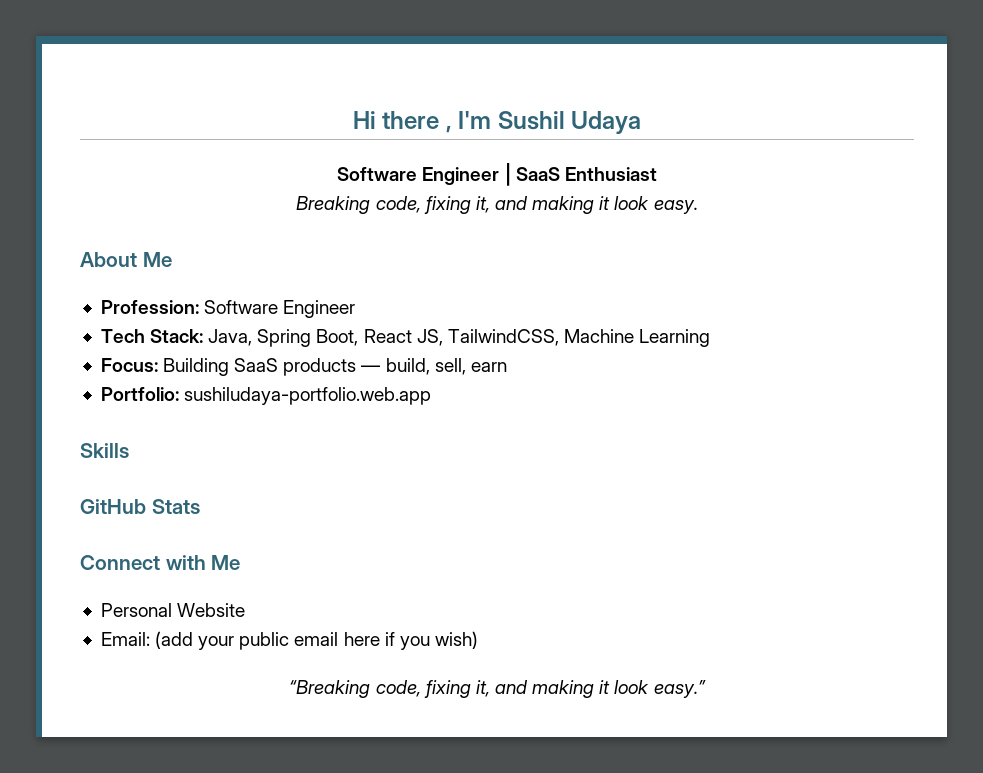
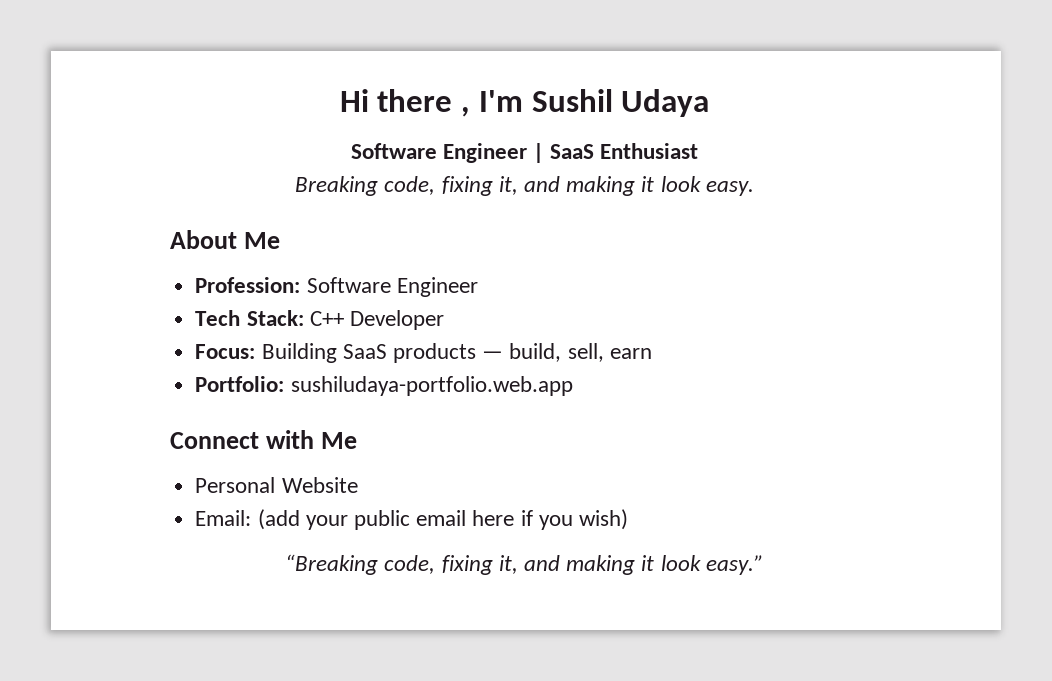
[208,329,711,347] Java, Spring Boot, React JS, TailwindCSS, Machine Learning -> [309,310,444,330] C++ Developer
[80,443,129,458] [80,499,200,514] // Skills // GitHub Stats -> (573, 386) none

